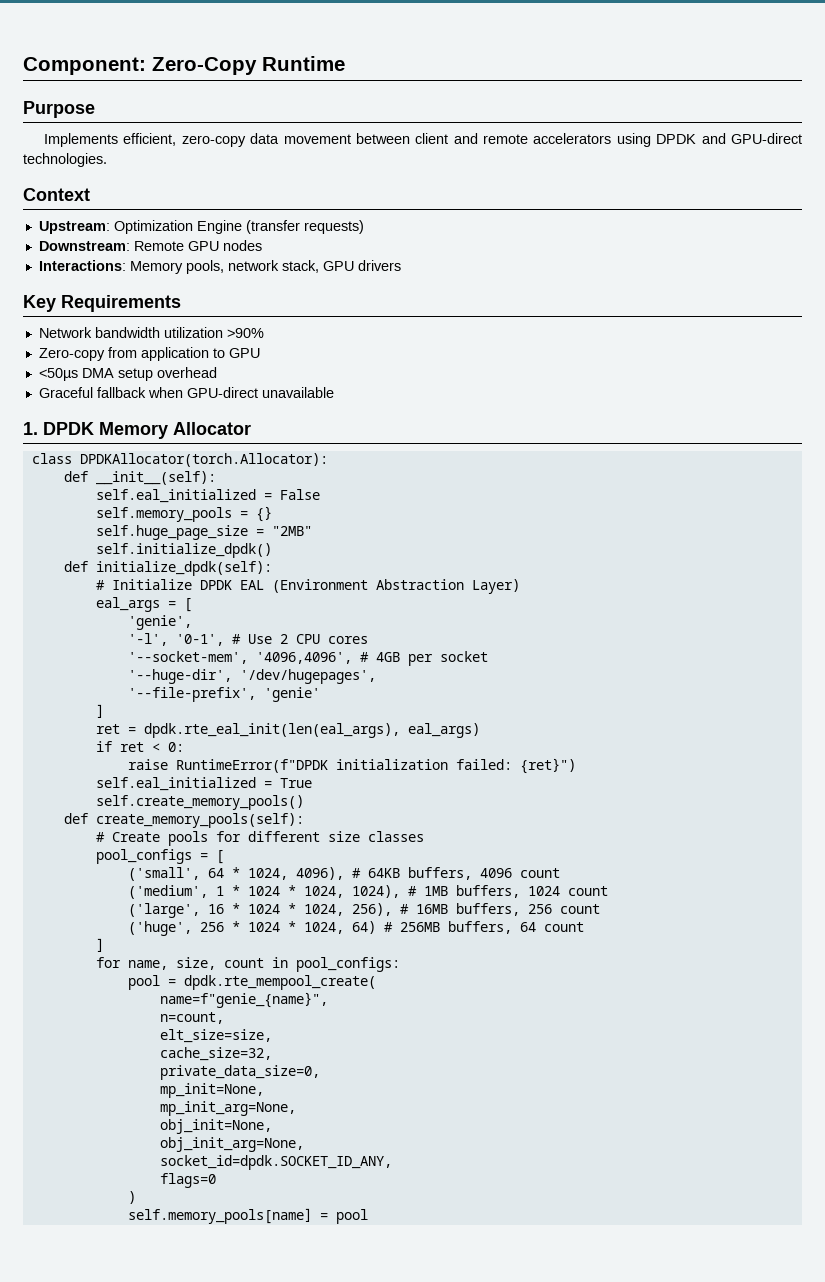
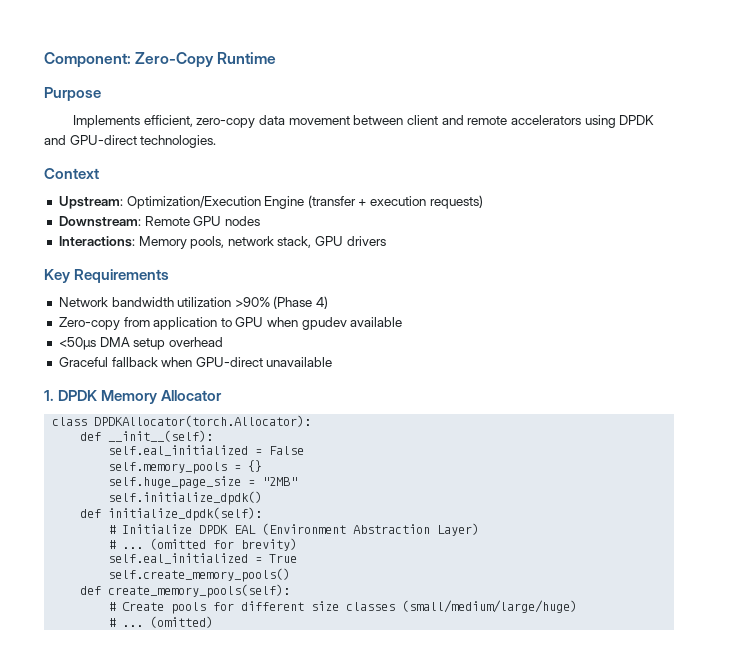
[113,220,193,234] Optimization -> [126,196,261,209] Optimization/Execution
(300, 227) none -> [358,196,427,206] + execution
(264, 333) none -> [273,296,329,309] (Phase 4)
(260, 353) none -> [267,317,403,330] when gpudev available
[95,597,192,612] [127,615,192,630] [127,633,368,646] [127,651,488,666] [127,669,376,684] [127,687,320,702] [95,704,104,718] [95,723,480,738] [95,741,184,752] [127,758,576,774] eal_args = [ // 'genie', // '-l', '0-1', # Use 2 CPU cores // '--socket-mem', '4096,4096', # 4GB per socket // '--huge-dir', '/dev/hugepages', // '--file-prefix', 'genie' // ] // ret = dpdk.rte_eal_init(len(eal_args), eal_args) // if ret < 0: // raise RuntimeError(f"DPDK initialization failed: {ret}") -> [108,538,298,551] # ... (omitted for brevity)
[95,849,224,864] [127,867,560,881] [127,885,608,899] [127,903,600,918] [127,921,584,936] [95,938,104,952] [95,957,400,972] [127,975,376,990] [159,992,328,1008] [159,1012,224,1024] [159,1029,272,1043] [159,1047,272,1061] [159,1065,320,1080] [159,1083,264,1098] [159,1101,296,1116] [159,1119,272,1134] [159,1137,304,1152] [159,1155,392,1170] [159,1173,216,1188] [127,1191,136,1204] [127,1208,368,1224] // pool_configs = [ // ('small', 64 * 1024, 4096), # 64KB buffers, 4096 count // ('medium', 1 * 1024 * 1024, 1024), # 1MB buffers, 1024 count // ('large', 16 * 1024 * 1024, 256), # 16MB buffers, 256 count // ('huge', 256 * 1024 * 1024, 64) # 256MB buffers, 64 count // ] // for name, size, count in pool_configs: // pool = dpdk.rte_mempool_create( // name=f"genie_{name}", // n=count, // elt_size=size, // cache_size=32, // private_data_size=0, // mp_init=None, // mp_init_arg=None, // obj_init=None, // obj_init_arg=None, // socket_id=dpdk.SOCKET_ID_ANY, // flags=0 // ) // self.memory_pools[name] = pool -> [402,600,578,613] [108,616,214,628] (small/medium/large/huge) // # ... (omitted)

